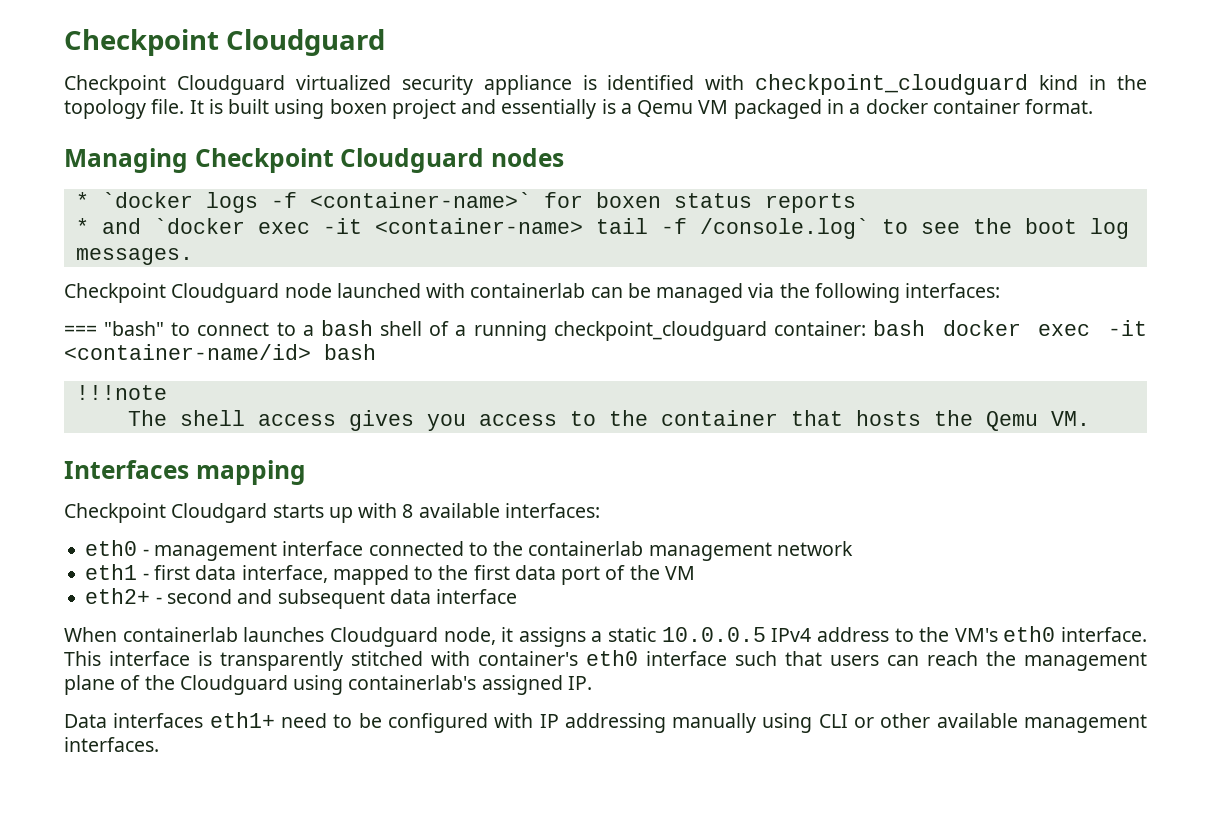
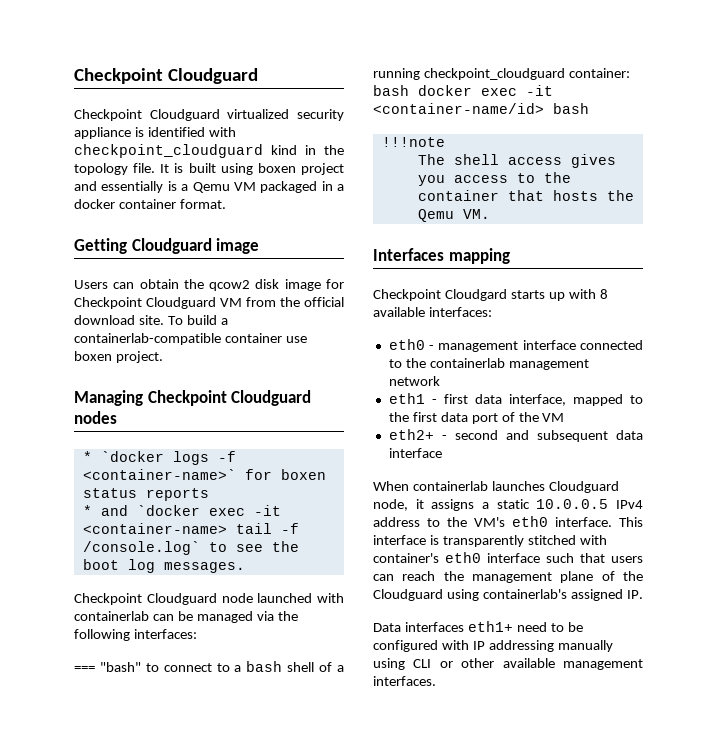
(1094, 106) none -> [74,238,260,254] [74,279,344,291] [74,297,344,309] [74,315,228,325] [74,333,307,345] [74,351,163,363] // Getting Cloudguard image // Users can obtain the qcow2 disk image for Checkpoint Cloudguard VM from the official download site. To build a containerlab-compatible container use boxen project.

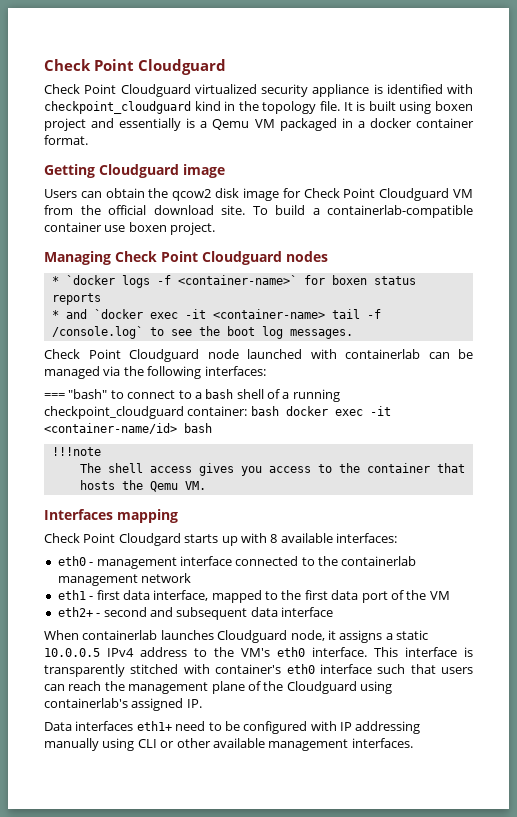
[74,68,163,84] Checkpoint -> [44,59,134,71] Check Point
[74,109,142,121] Checkpoint -> [44,84,117,94] Check Point
[74,297,142,309] Checkpoint -> [303,188,376,198] Check Point
[147,390,227,406] Checkpoint -> [115,251,198,262] Check Point
[74,593,142,605] Checkpoint -> [44,349,121,359] Check Point
[373,289,441,301] Checkpoint -> [44,533,116,543] Check Point

